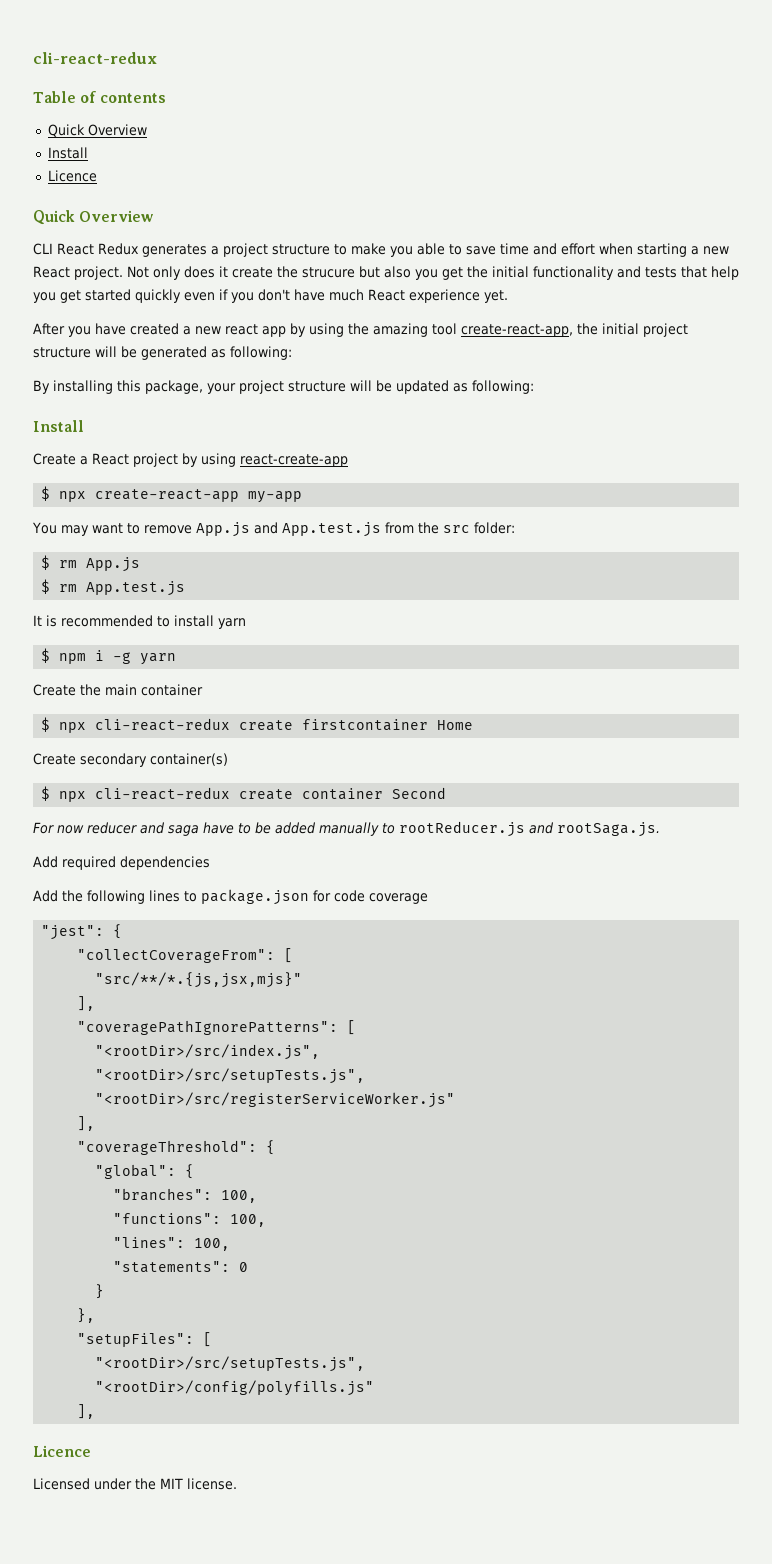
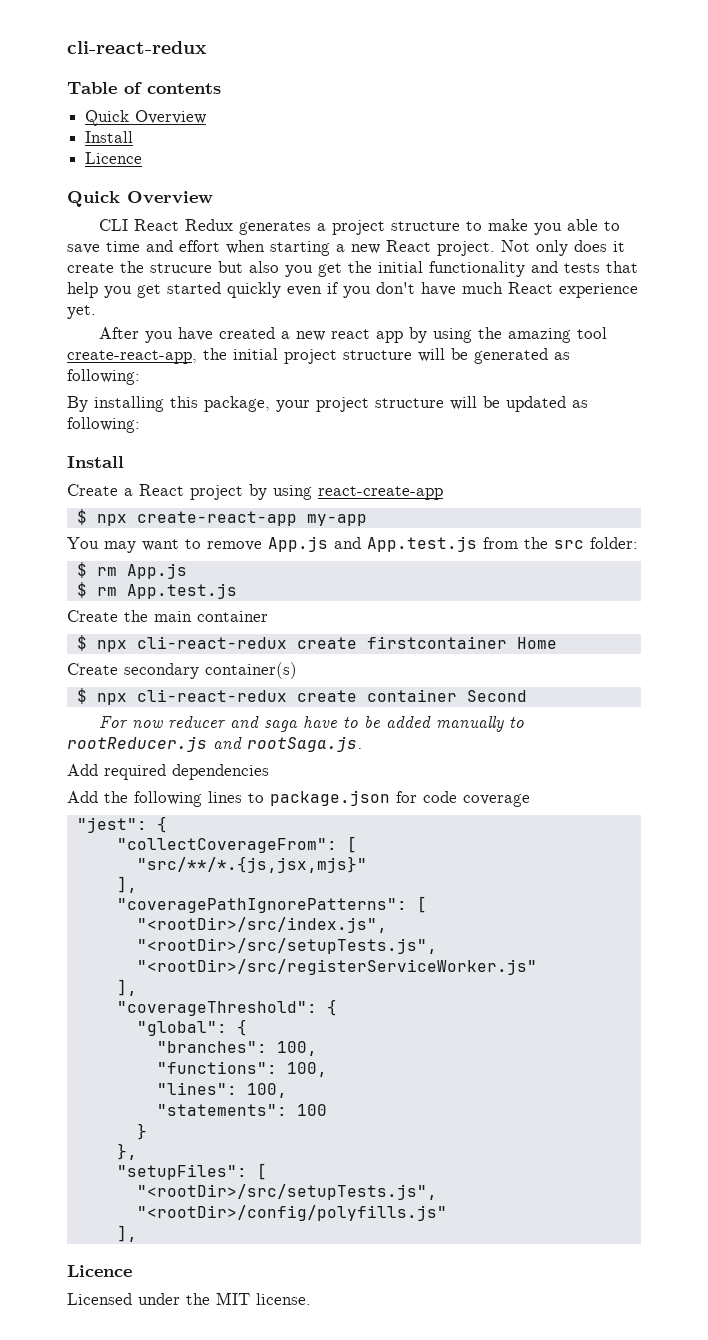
[33,615,246,629] [41,648,177,665] // It is recommended to install yarn // $ npm i -g yarn -> (237, 591) none
[239,1262,249,1272] 0 -> [296,1104,327,1116] 100

